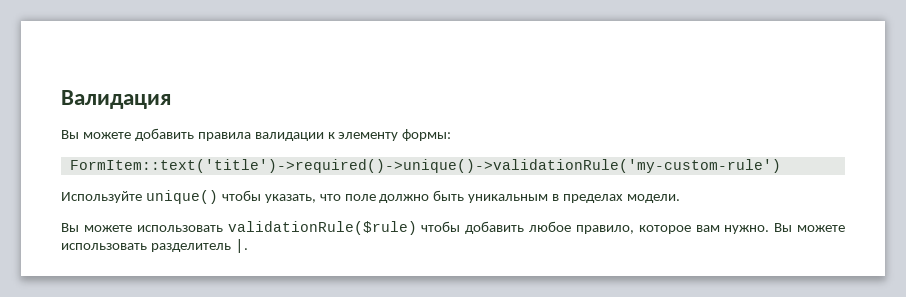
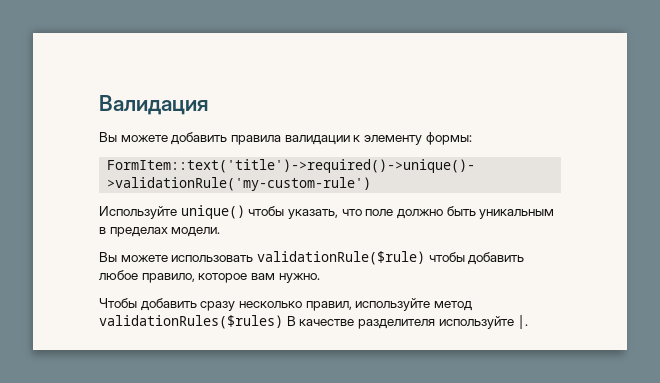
[774,223,846,232] [61,243,231,252] Вы можете использовать разделитель -> [99,298,472,311] [99,315,514,329] // Чтобы добавить сразу несколько правил, используйте метод validationRules($rules) В качестве разделителя используйте

